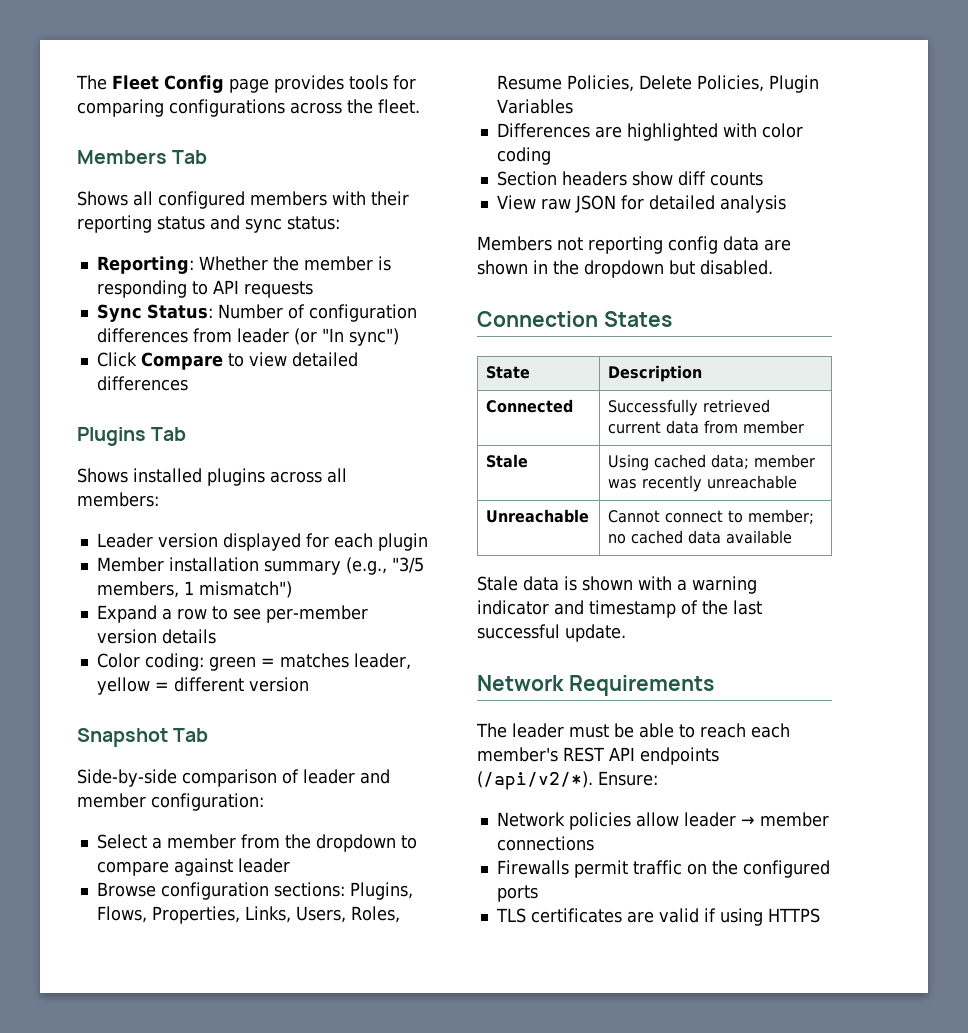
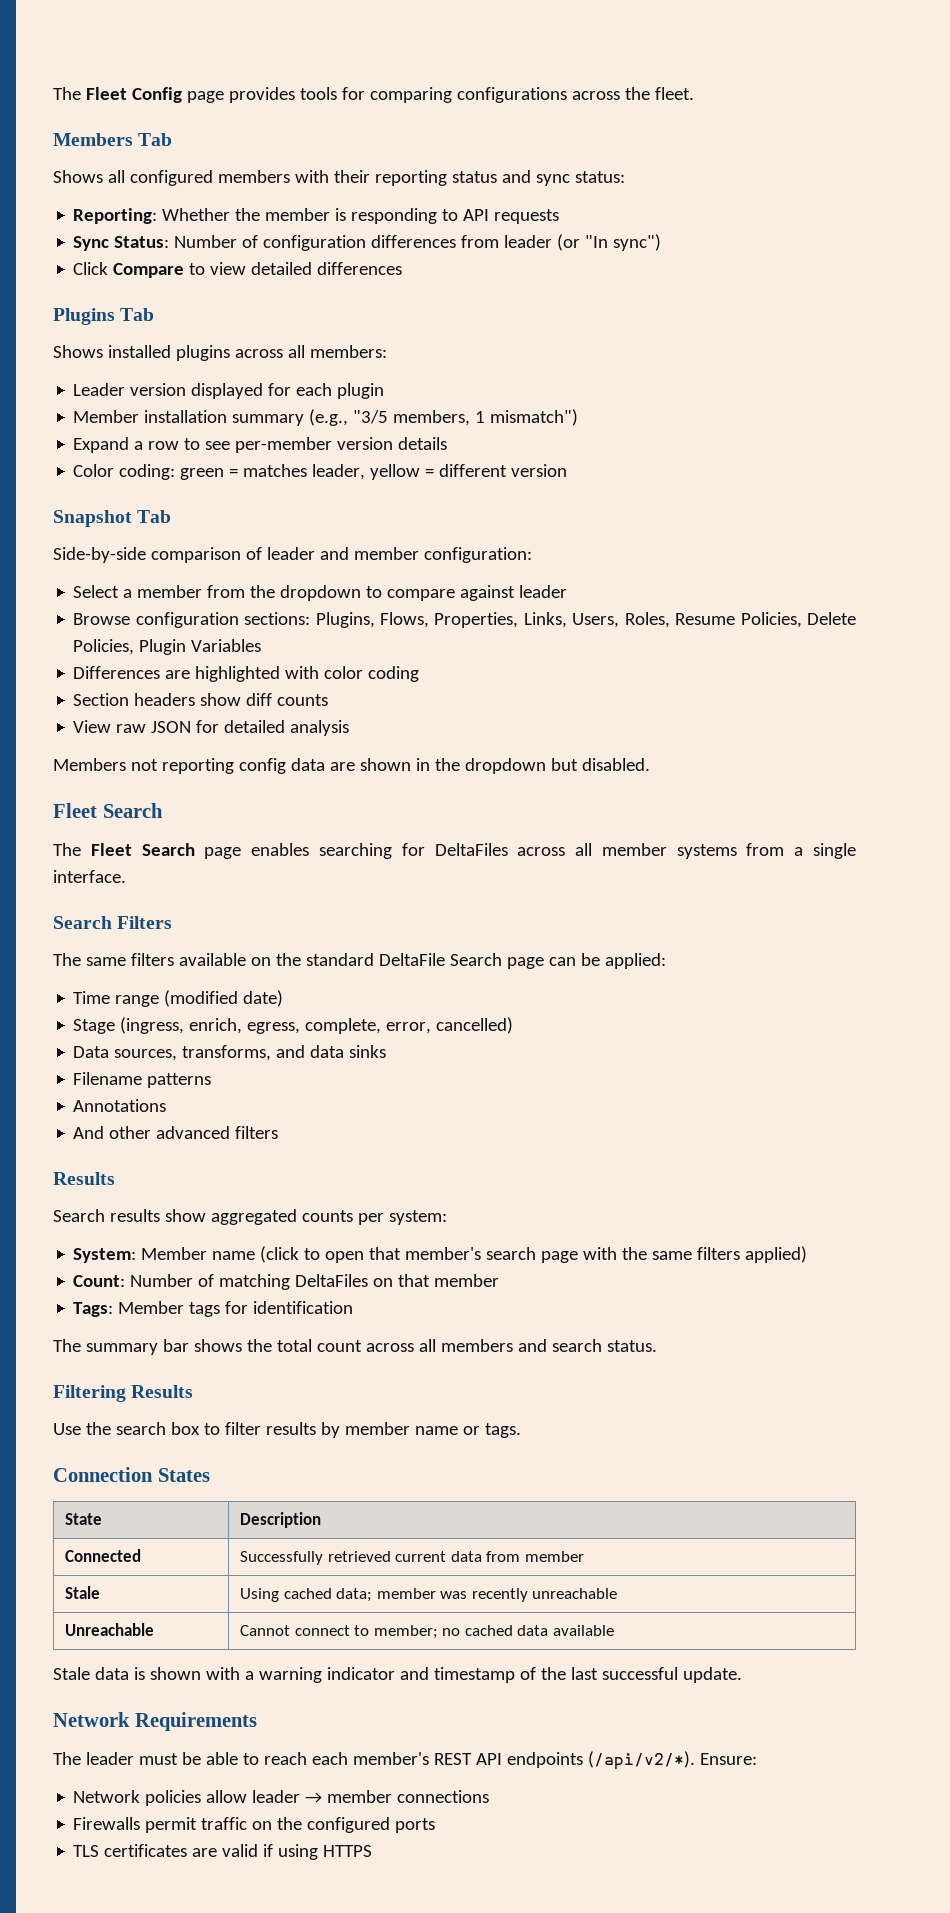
(773, 267) none -> [53,803,163,818] [53,843,857,859] [53,870,126,883] [53,916,173,929] [53,953,666,969] [73,990,284,1007] [73,1017,514,1034] [73,1045,387,1061] [73,1072,212,1088] [73,1099,167,1112] [73,1126,279,1139] [53,1172,115,1185] [53,1209,447,1225] [73,1246,808,1263] [73,1274,500,1290] [73,1301,354,1317] [53,1339,657,1355] [53,1385,194,1402] [53,1422,521,1438] // Fleet Search // The Fleet Search page enables searching for DeltaFiles across all member systems from a single interface. // Search Filters // The same filters available on the standard DeltaFile Search page can be applied: // Time range (modified date) // Stage (ingress, enrich, egress, complete, error, cancelled) // Data sources, transforms, and data sinks // Filename patterns // Annotations // And other advanced filters // Results // Search results show aggregated counts per system: // System: Member name (click to open that member's search page with the same filters applied) // Count: Number of matching DeltaFiles on that member // Tags: Member tags for identification // The summary bar shows the total count across all members and search status. // Filtering Results // Use the search box to filter results by member name or tags.

